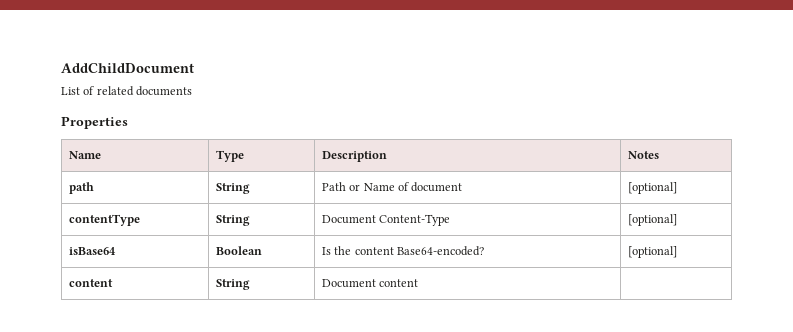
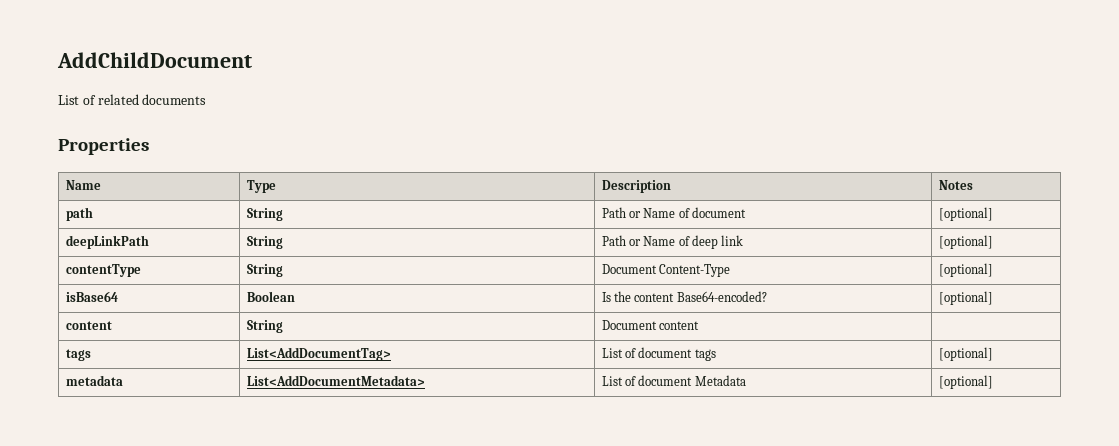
(677, 188) none -> [65,235,149,249] [246,236,283,249] [601,235,744,249] [938,235,993,249] // deepLinkPath | String | Path or Name of deep link | [optional]
(419, 283) none -> [65,349,91,361] [246,347,391,361] [601,347,716,361] [938,347,993,361] [65,375,123,386] [246,375,425,386] [601,375,746,386] [938,375,993,389] // tags | List<AddDocumentTag> | List of document tags | [optional] // metadata | List<AddDocumentMetadata> | List of document Metadata | [optional]

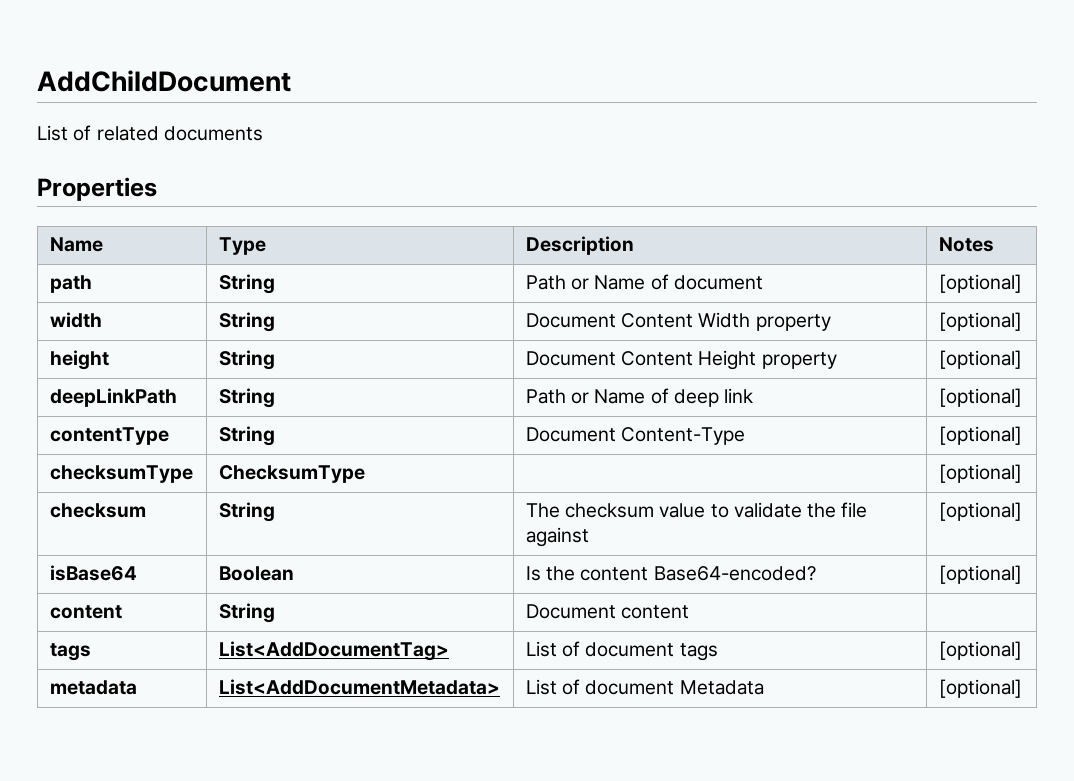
(993, 214) none -> [49,312,102,328] [218,312,275,332] [525,312,831,331] [938,312,1022,331] [49,350,109,370] [218,350,275,370] [525,350,837,370] [938,350,1022,369] // width | String | Document Content Width property | [optional] // height | String | Document Content Height property | [optional]
(993, 270) none -> [49,465,193,483] [218,465,365,483] [938,464,1022,483] [49,503,146,518] [218,502,275,522] [525,502,868,518] [525,527,589,547] [938,502,1022,521] // checksumType | ChecksumType | | [optional] // checksum | String | The checksum value to validate the file against | [optional]

